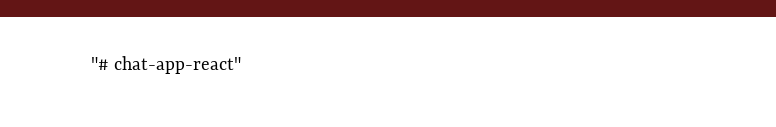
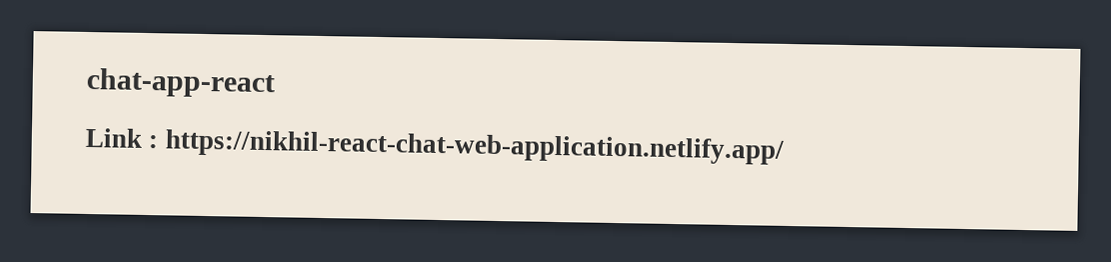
[91,56,242,74] "# chat-app-react" -> [86,67,275,99] [85,127,784,165] chat-app-react // Link : https://nikhil-react-chat-web-application.netlify.app/

